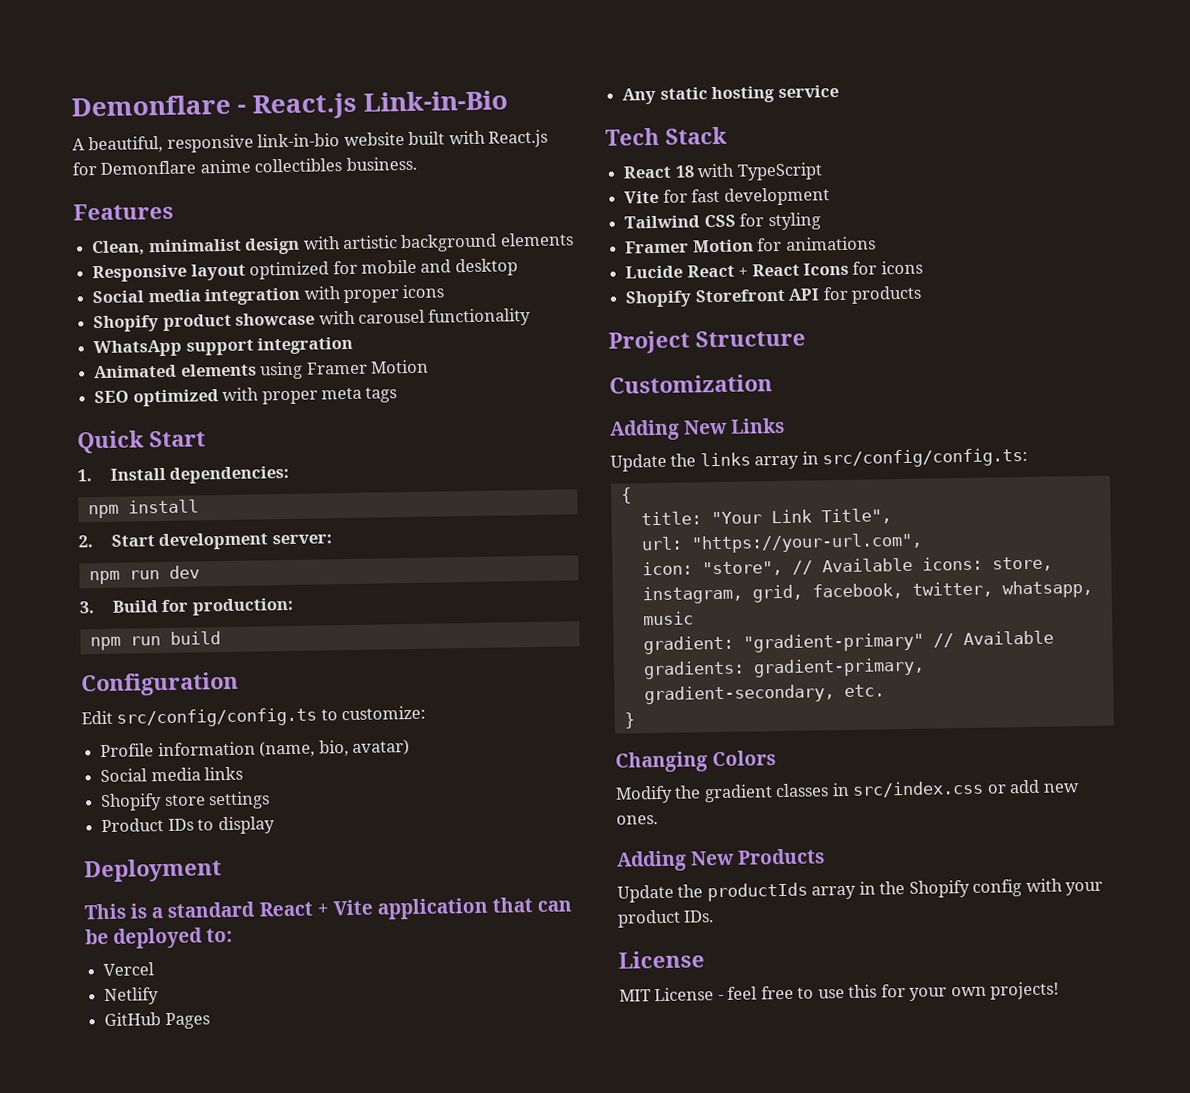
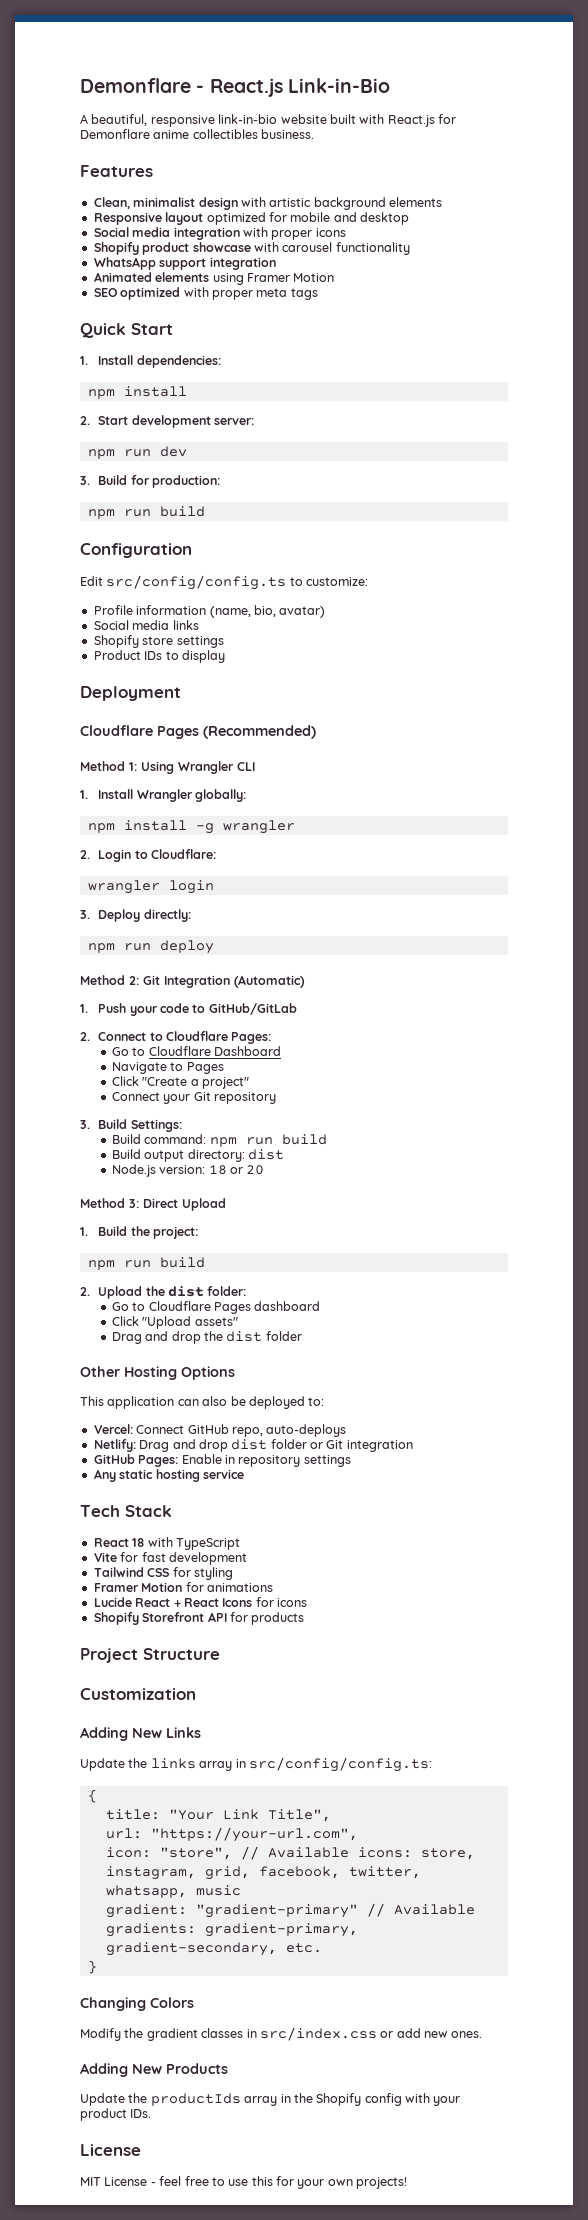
[84,897,573,920] [85,927,234,949] [103,962,155,977] [104,987,160,1006] [104,1012,210,1030] This is a standard React + Vite application that can be deployed to: // Vercel // Netlify // GitHub Pages -> [80,725,316,739] [80,761,255,774] [80,789,246,802] [87,820,295,834] [80,849,216,862] [87,880,214,894] [80,909,191,922] [87,940,214,954] [80,975,305,988] [80,1003,297,1016] [80,1031,272,1044] [111,1046,282,1056] [111,1062,224,1074] [111,1076,250,1089] [111,1092,277,1104] [80,1119,182,1132] [111,1134,327,1147] [111,1149,285,1162] [111,1164,265,1177] [80,1198,226,1211] [80,1226,198,1239] [87,1257,205,1270] [80,1286,247,1299] [111,1301,321,1314] [111,1316,238,1329] [111,1331,302,1344] [80,1366,235,1380] [80,1396,325,1409] [93,1424,347,1437] [93,1439,413,1452] [93,1454,351,1467] Cloudflare Pages (Recommended) // Method 1: Using Wrangler CLI // 1. Install Wrangler globally: // npm install -g wrangler // 2. Login to Cloudflare: // wrangler login // 3. Deploy directly: // npm run deploy // Method 2: Git Integration (Automatic) // 1. Push your code to GitHub/GitLab // 2. Connect to Cloudflare Pages: // Go to Cloudflare Dashboard // Navigate to Pages // Click "Create a project" // Connect your Git repository // 3. Build Settings: // Build command: npm run build // Build output directory: dist // Node.js version: 18 or 20 // Method 3: Direct Upload // 1. Build the project: // npm run build // 2. Upload the dist folder: // Go to Cloudflare Pages dashboard // Click "Upload assets" // Drag and drop the dist folder // Other Hosting Options // This application can also be deployed to: // Vercel: Connect GitHub repo, auto-deploys // Netlify: Drag and drop dist folder or Git integration // GitHub Pages: Enable in repository settings

